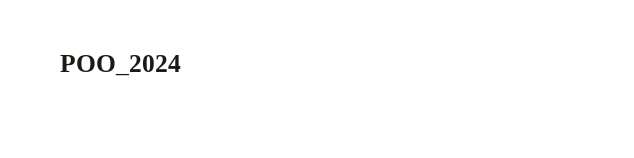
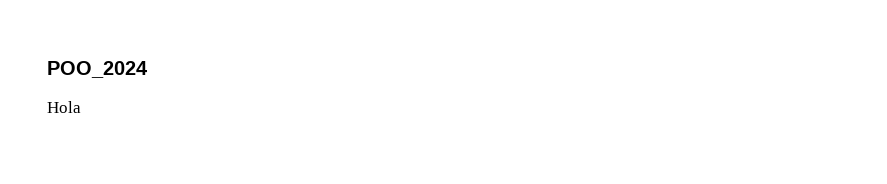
(181, 65) none -> [47,101,81,113] // Hola

